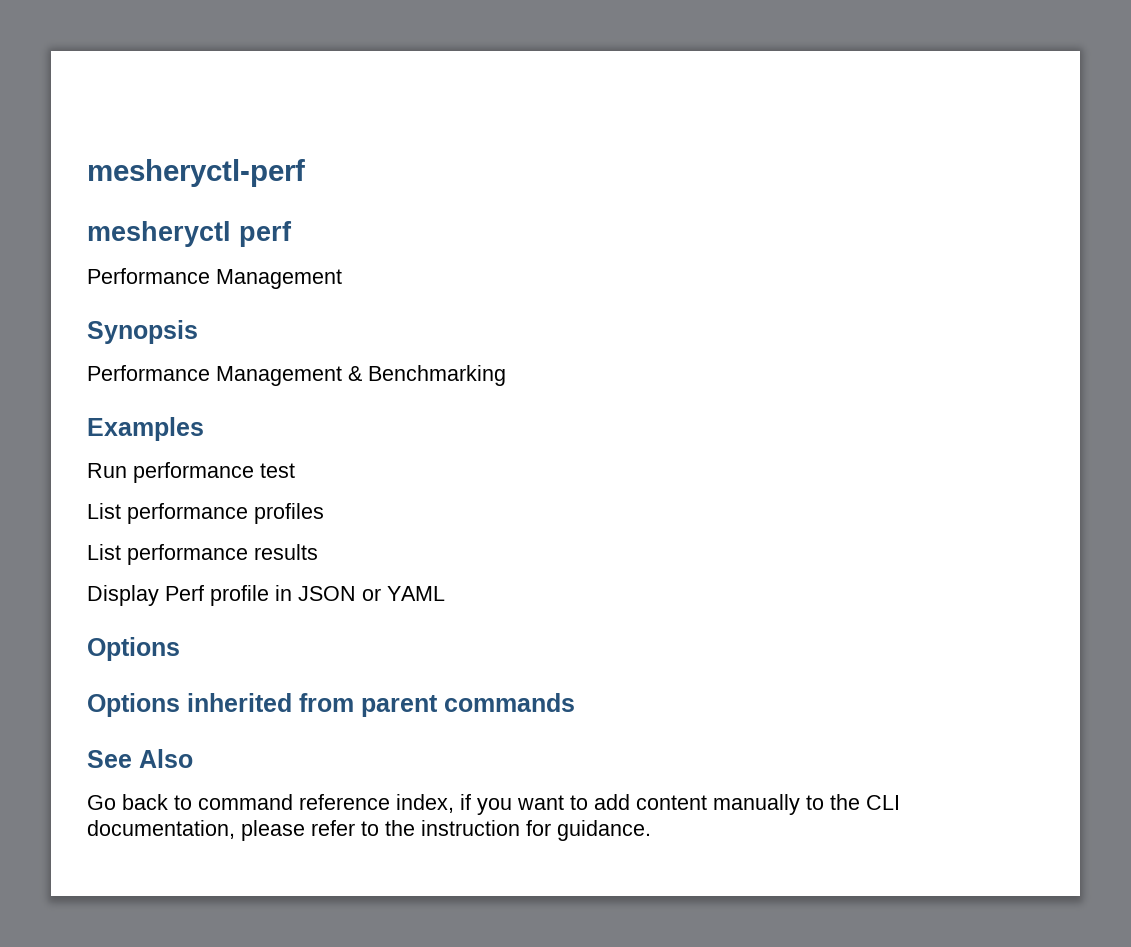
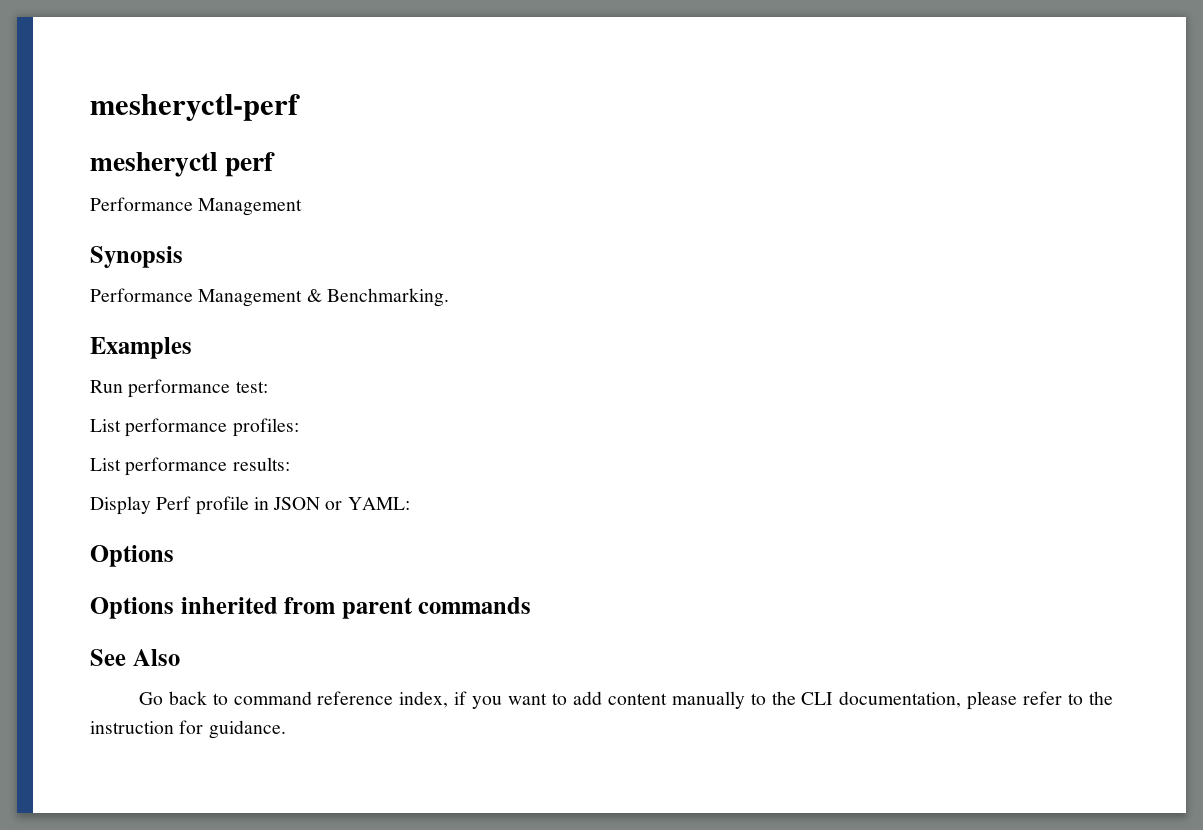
[368,365,506,386] Benchmarking -> [326,288,449,307] Benchmarking.
[260,463,295,478] [87,503,324,524] [87,544,318,565] test // List performance profiles // List performance results -> [235,381,268,393] [90,418,299,437] [90,457,290,476] test: // List performance profiles: // List performance results:
[387,586,445,601] YAML -> [347,497,410,510] YAML:

